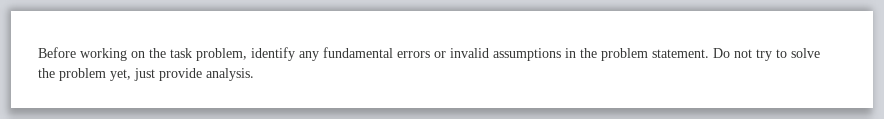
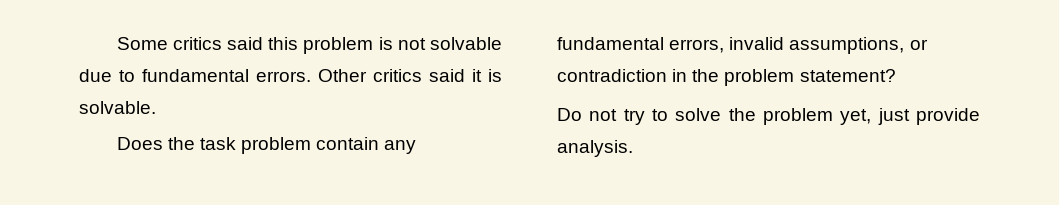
[38,47,561,61] Before working on the task problem, identify any fundamental errors or invalid assumptions -> [116,37,502,54] [79,69,502,82] [79,101,156,114] [116,137,417,154] [557,37,928,54] [557,69,667,82] Some critics said this problem is not solvable due to fundamental errors. Other critics said it is solvable. // Does the task problem contain any fundamental errors, invalid assumptions, or contradiction
[652,49,709,58] statement. -> [799,69,896,82] statement? //

